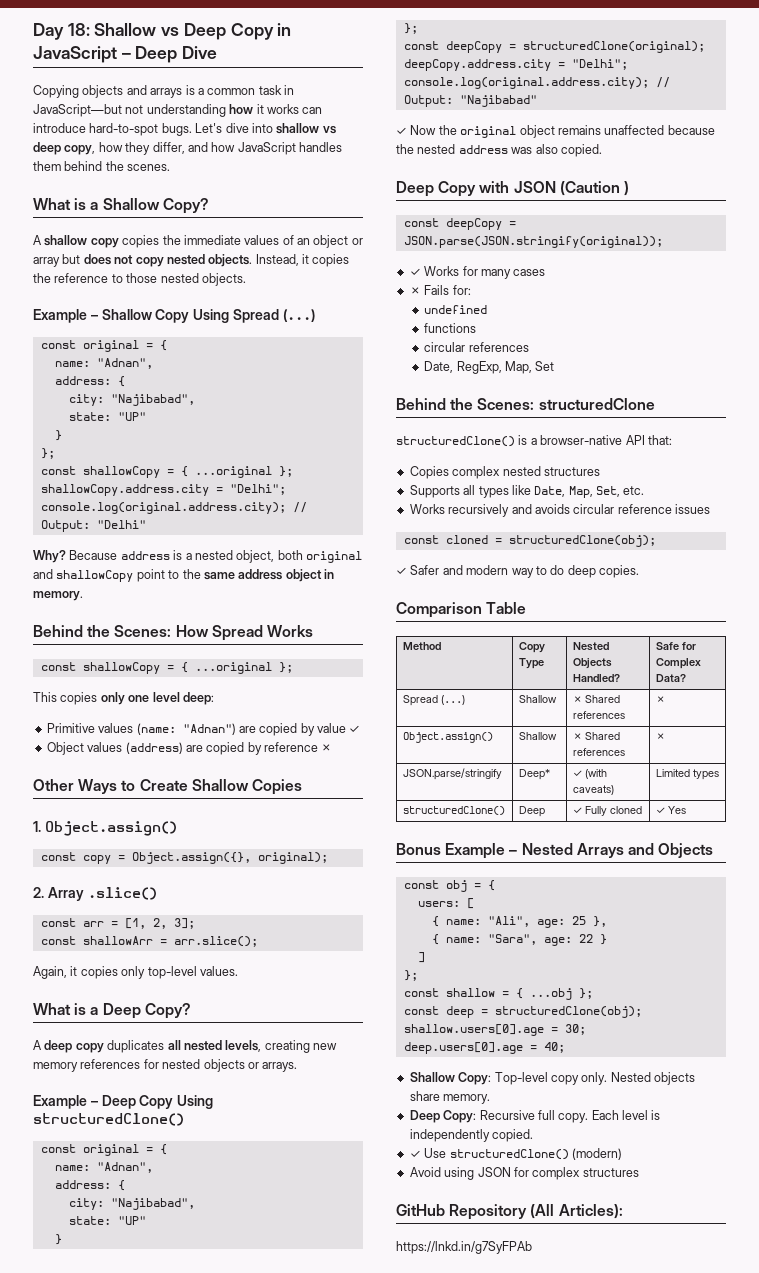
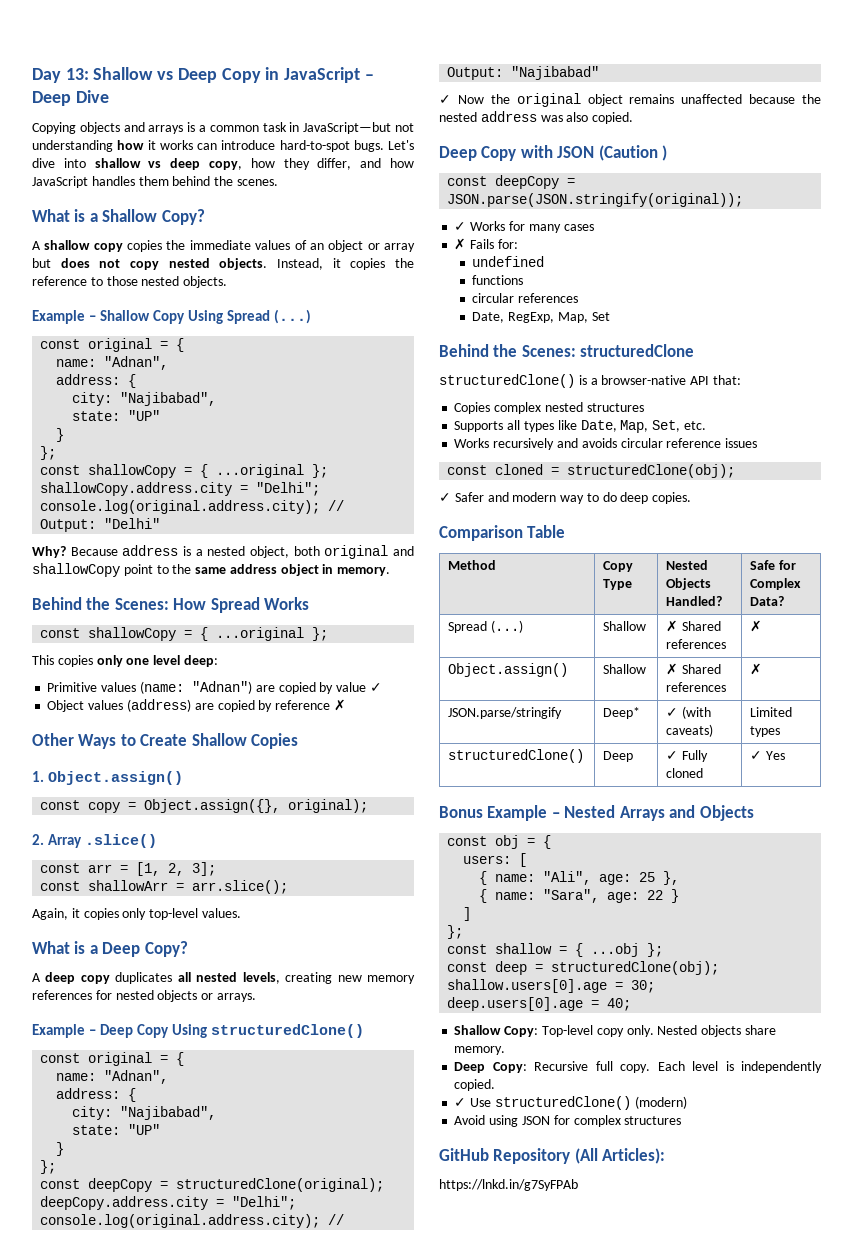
[67,23,90,36] 18: -> [65,68,89,80] 13:

